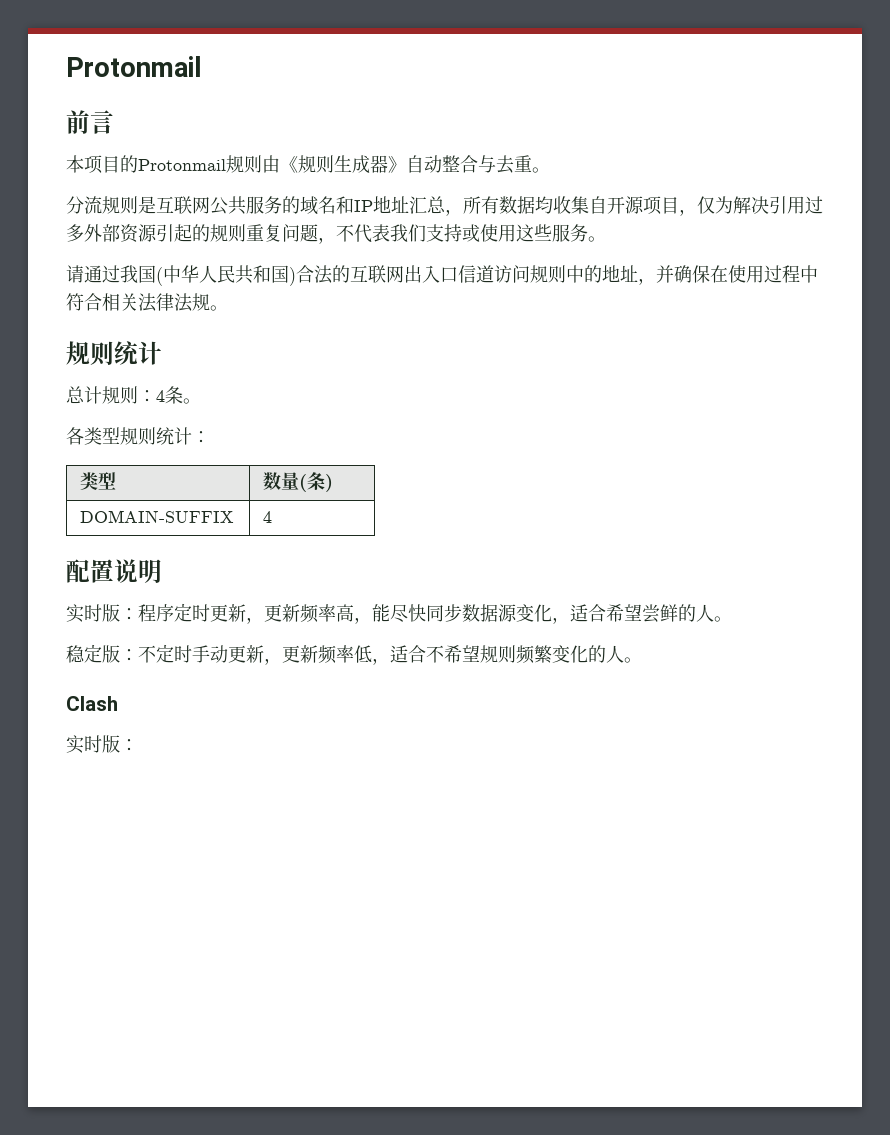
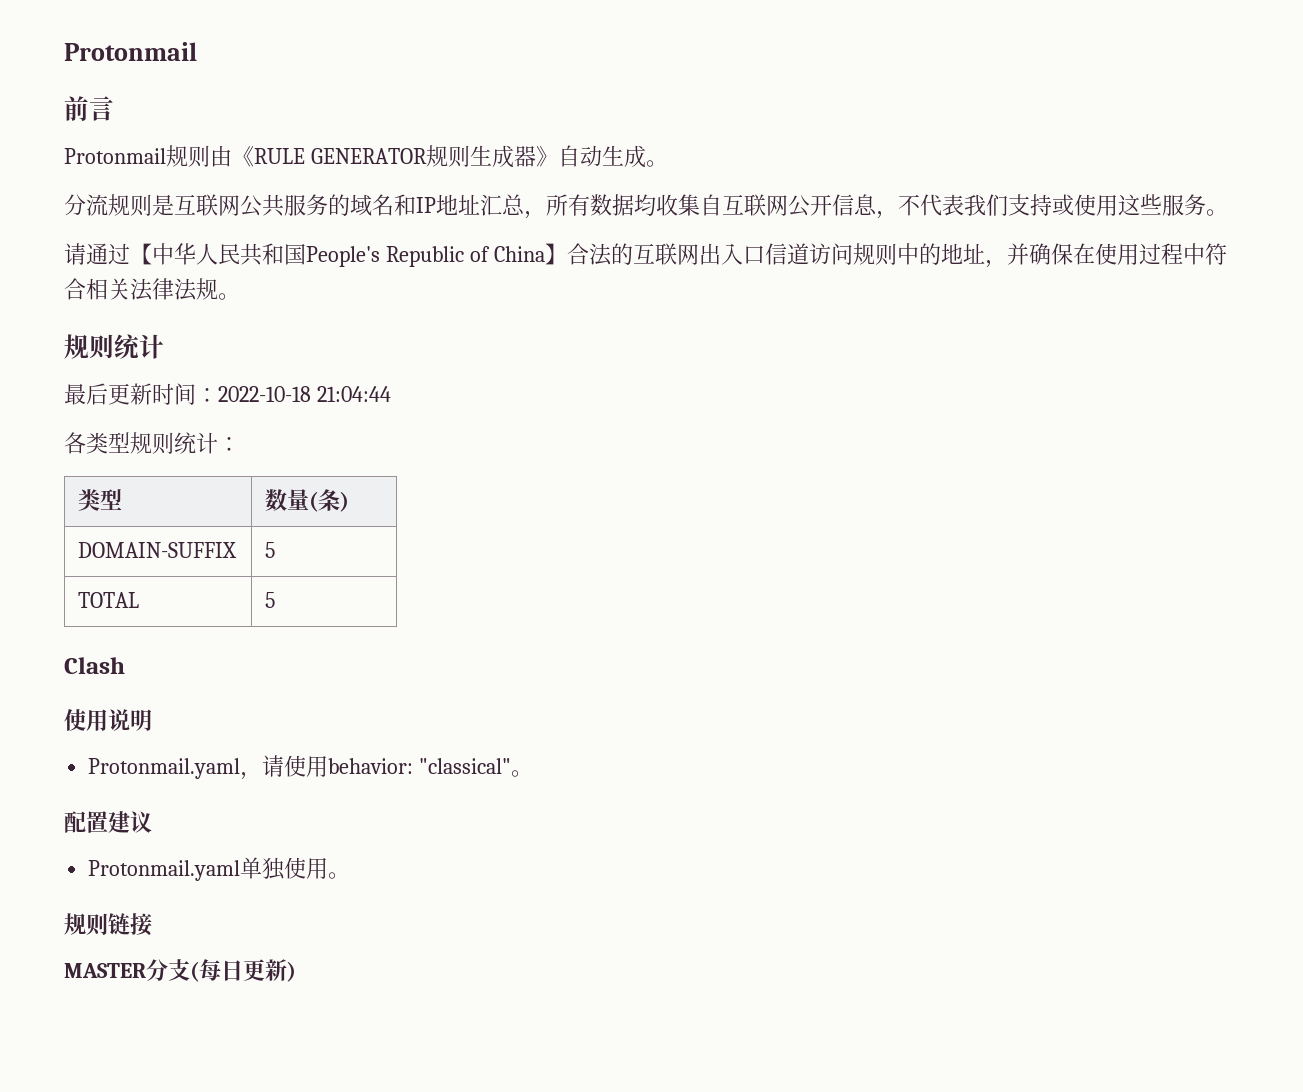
[66,155,138,174] 本项目的 -> (114, 108) none
(298, 164) none -> [254,148,427,164] RULE GENERATOR
[442,155,532,174] 整合与去重 -> [601,145,646,168] 生成
[607,196,823,216] [66,224,318,243] 开源项目，仅为解决引用过多外部资源引起的规则重复问题 -> [722,194,877,217] 互联网公开信息
[120,265,163,286] 我国( -> [130,243,152,265] 【
[289,267,296,286] ) -> [306,243,567,267] People's Republic of China】
[66,386,201,404] 总计规则：4条。 -> [64,383,391,405] 最后更新时间：2022-10-18 21:04:44
[263,511,273,523] [66,559,162,583] [66,603,732,624] [66,644,642,665] [66,696,118,711] [66,735,138,754] 4 // 配置说明 // 实时版：程序定时更新，更新频率高，能尽快同步数据源变化，适合希望尝鲜的人。 // 稳定版：不定时手动更新，更新频率低，适合不希望规则频繁变化的人。 // Clash // 实时版： -> [265,542,276,558] [78,592,140,608] [265,592,276,608] [64,657,125,674] [64,709,152,731] [88,755,534,780] [64,811,152,833] [88,857,351,881] [64,913,152,936] [64,959,296,982] 5 // TOTAL | 5 // Clash // 使用说明 // Protonmail.yaml，请使用behavior: "classical"。 // 配置建议 // Protonmail.yaml单独使用。 // 规则链接 // MASTER分支(每日更新)

